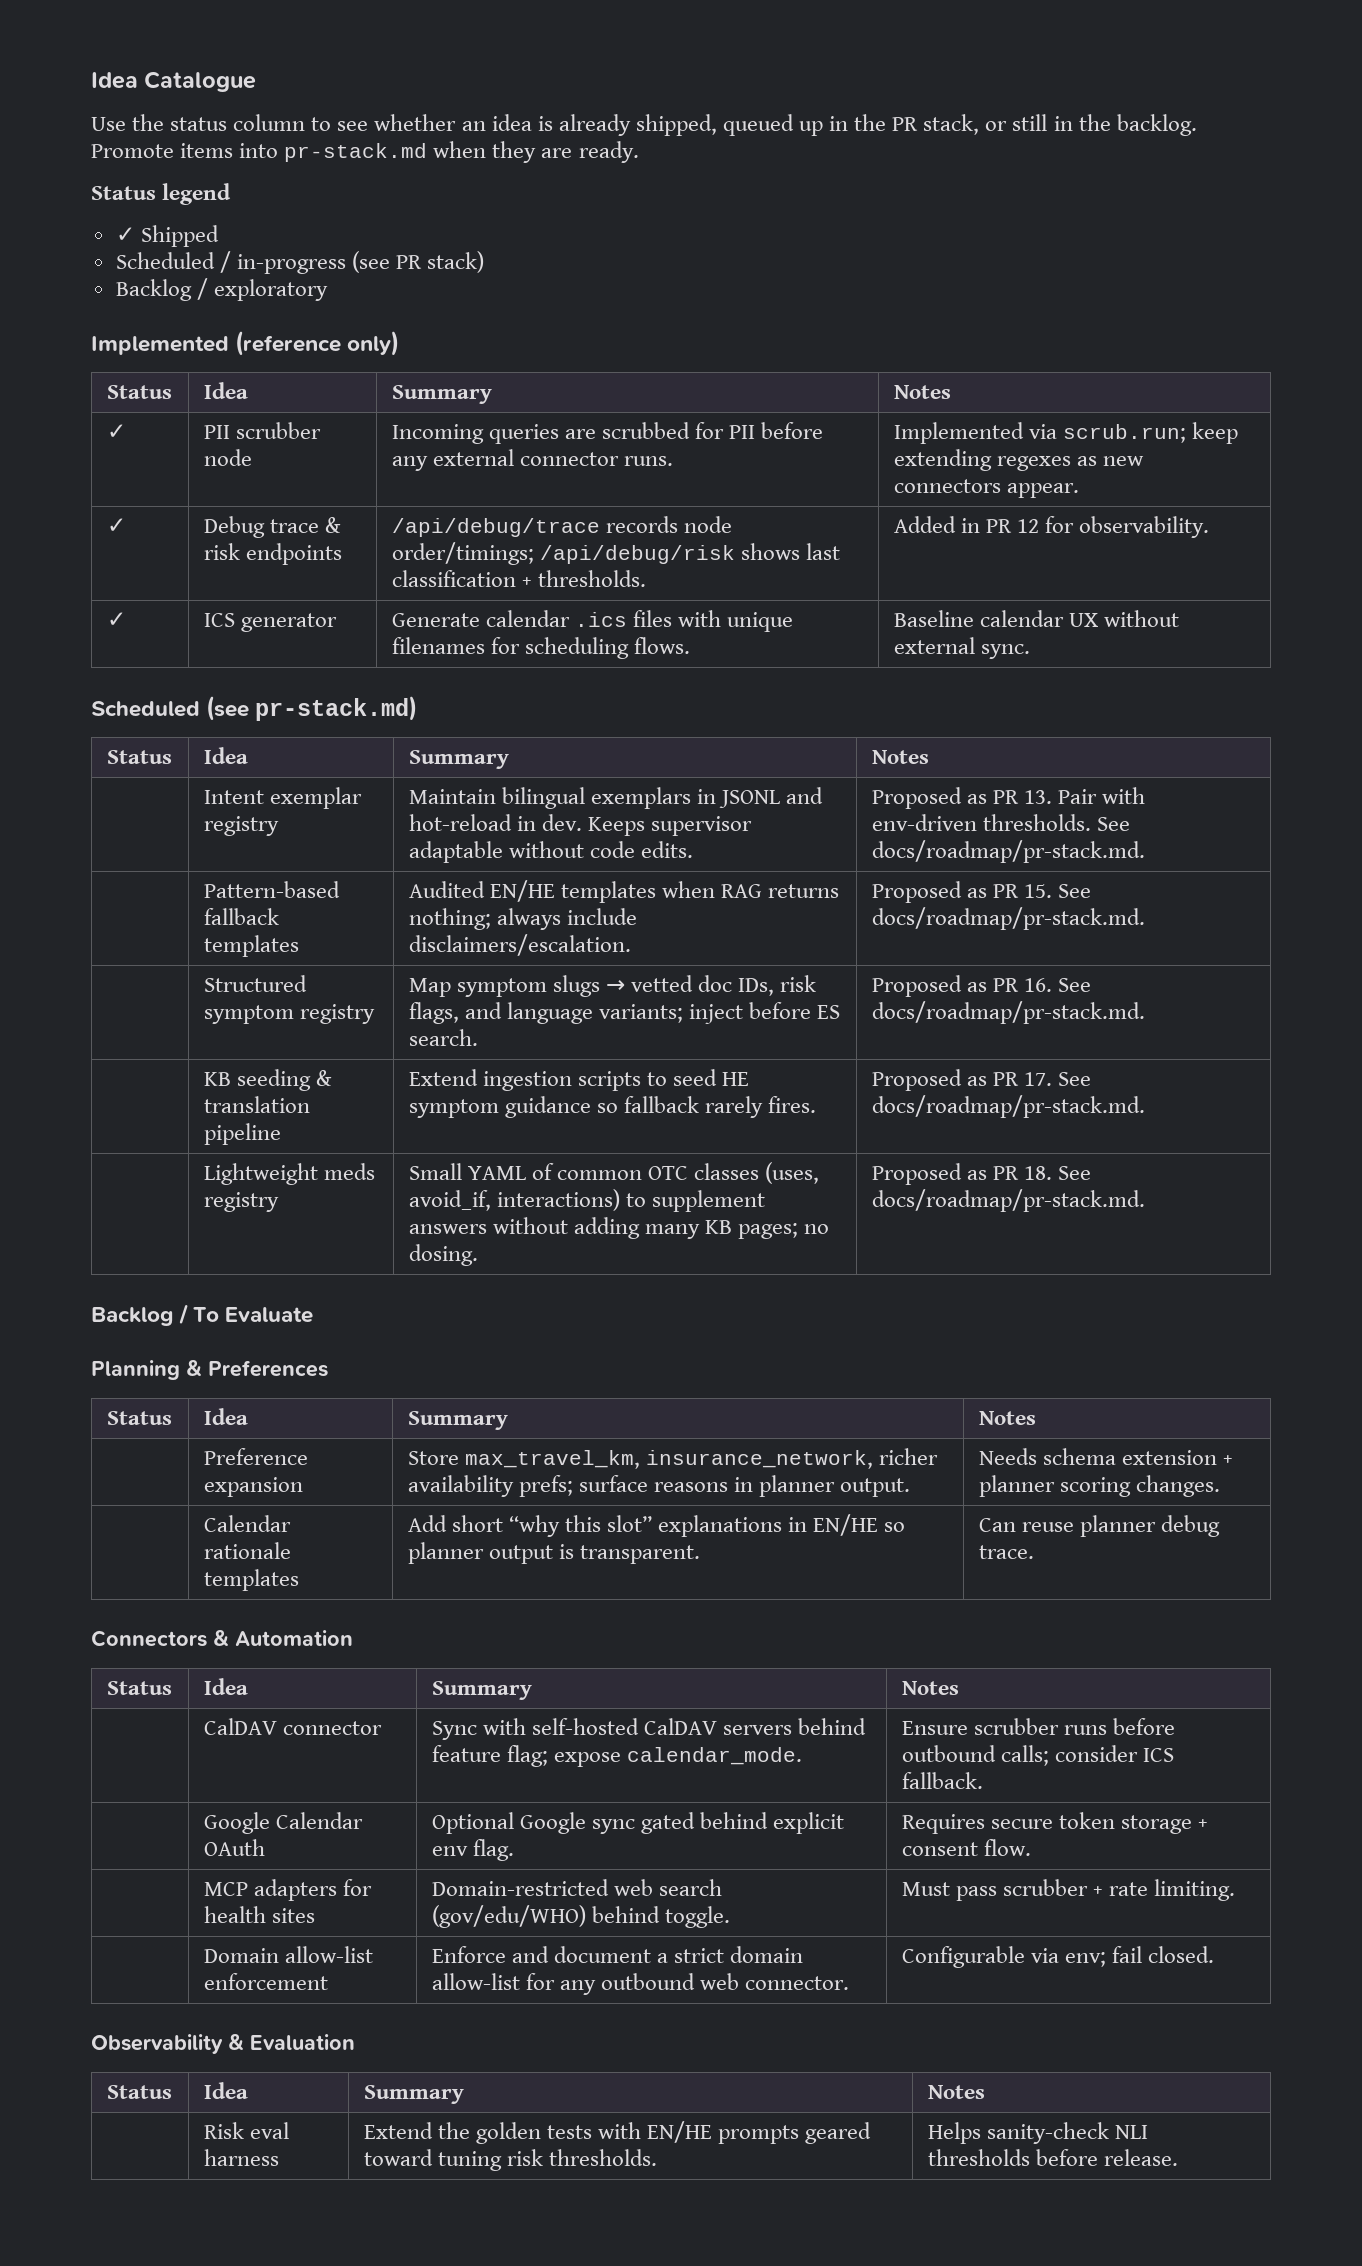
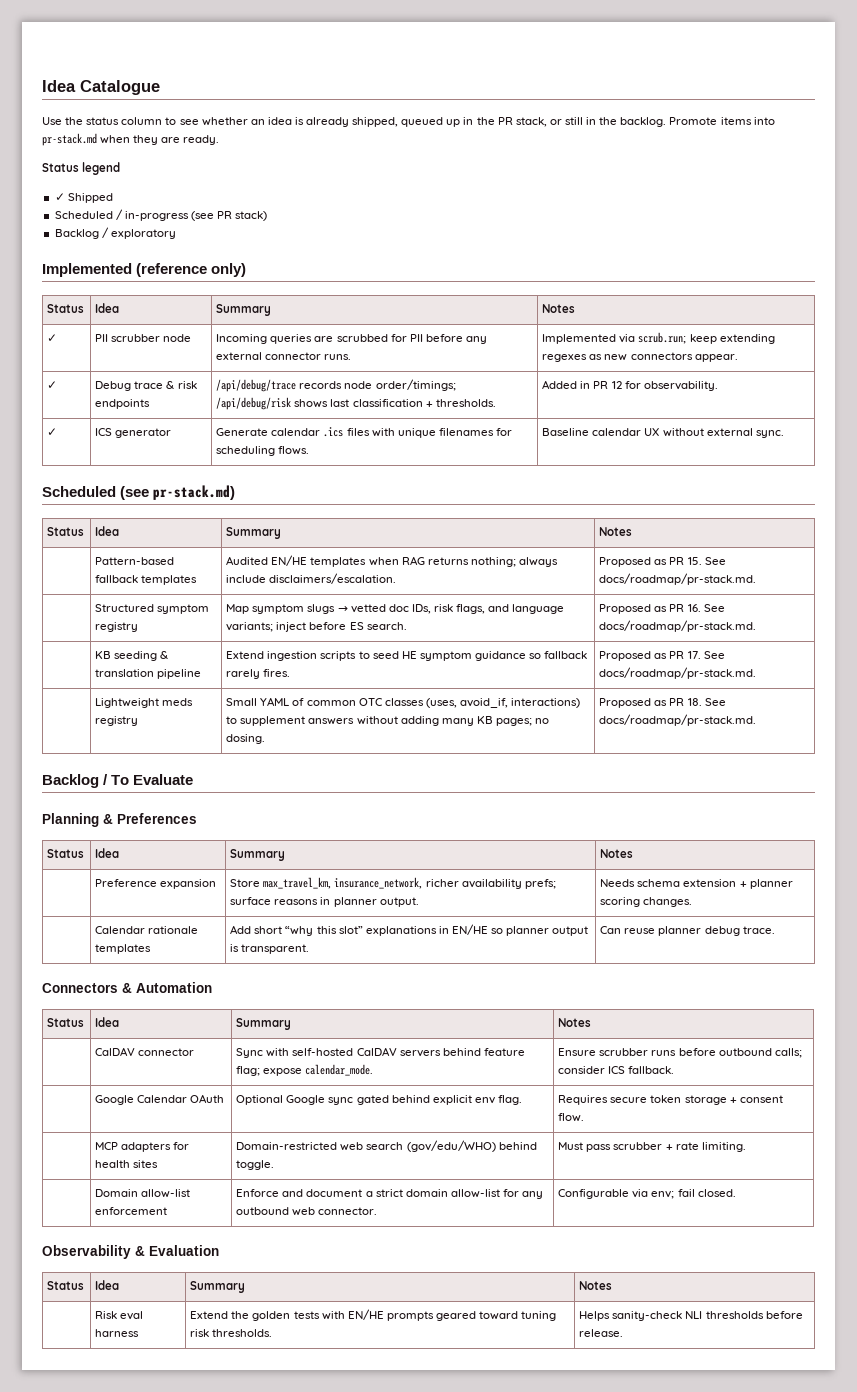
[203,787,362,809] [203,816,279,836] [408,787,824,809] [408,814,753,836] [408,841,693,863] [871,787,1146,809] [871,814,1130,831] [871,840,1145,863] // | Intent exemplar registry | Maintain bilingual exemplars in JSONL and hot-reload in dev. Keeps supervisor adaptable without code edits. | Proposed as PR 13. Pair with env-driven thresholds. See docs/roadmap/pr-stack.md. -> (633, 531) none

